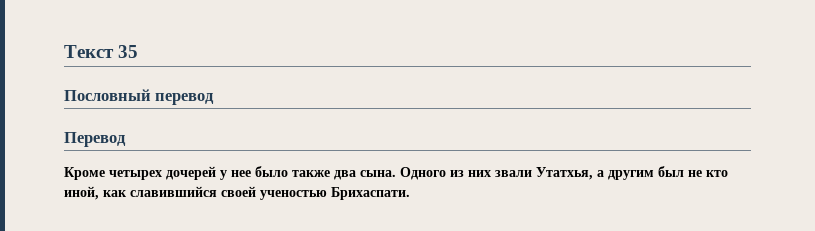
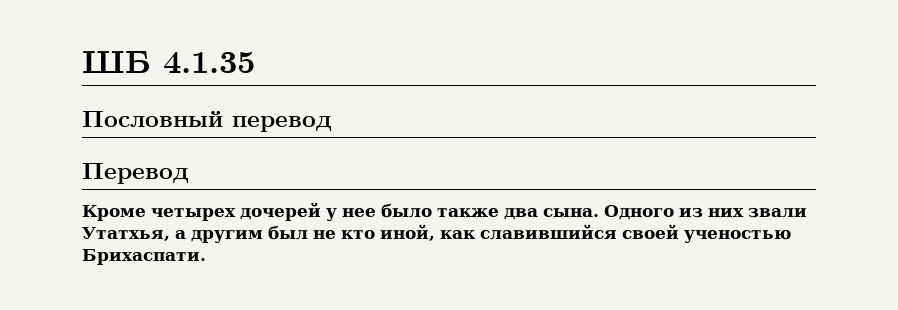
[64,45,139,58] Текст 35 -> [82,51,255,74] ШБ 4.1.35

